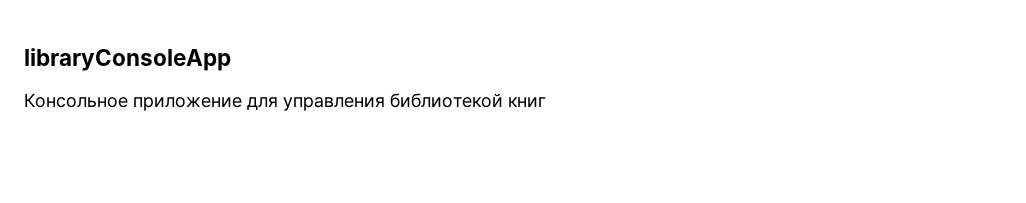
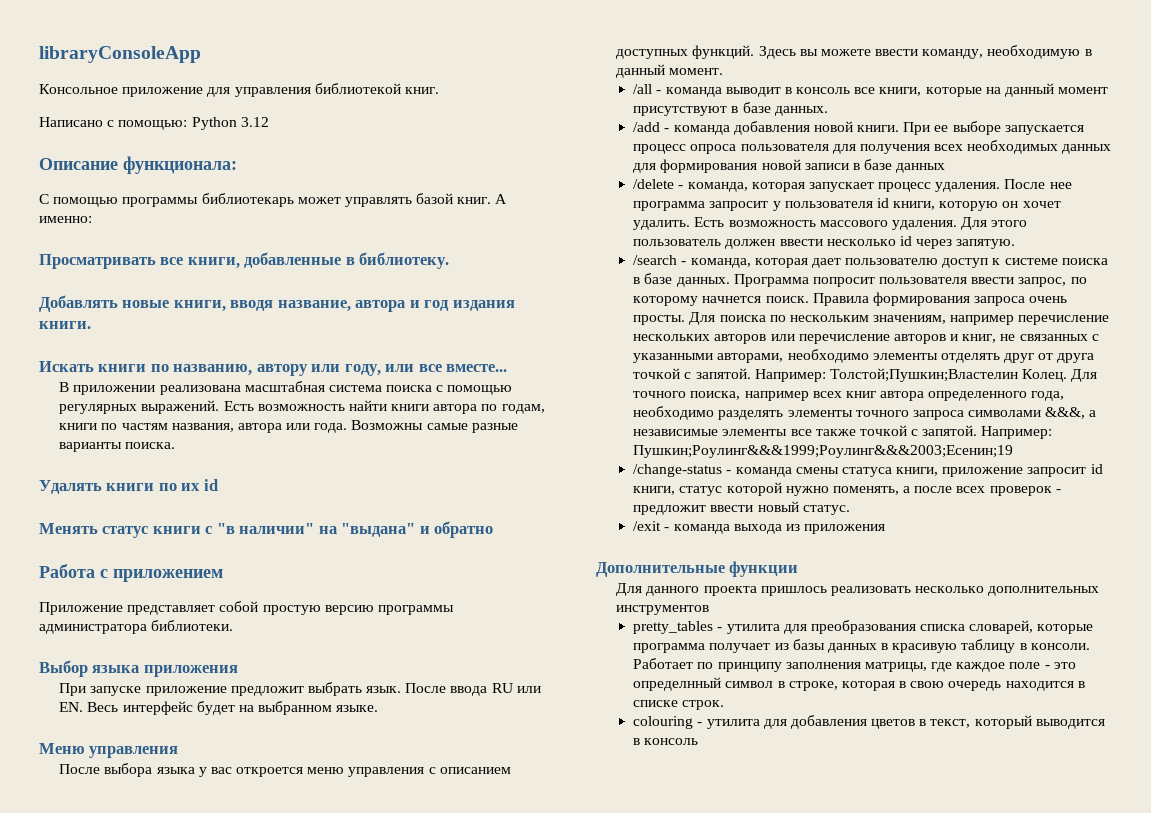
[508,97,546,107] книг -> [404,87,439,94] [39,117,269,130] [39,156,237,174] [39,193,508,207] [39,216,92,223] [39,252,450,269] [39,295,515,312] [39,321,91,329] [39,361,508,376] [59,381,513,395] [59,400,545,414] [59,420,518,433] [59,442,176,452] [39,479,218,494] [39,521,494,538] [39,564,223,582] [39,601,454,615] [39,620,234,634] [39,660,238,677] [59,682,541,696] [59,701,379,715] [39,743,179,758] [59,763,511,777] [616,45,1092,59] [616,64,724,78] [633,83,1109,97] [633,102,828,116] [633,121,1084,135] [633,140,1112,154] [633,159,946,173] [633,179,1072,192] [633,198,1061,211] [633,217,1028,230] [633,236,1016,249] [633,255,1108,268] [633,273,1087,287] [633,292,1068,306] [633,312,1110,325] [633,334,1099,344] [633,349,1095,363] [633,368,1098,382] [633,391,1065,401] [633,406,1097,420] [633,425,1053,439] [633,445,1014,458] [633,464,1103,477] [633,482,1061,496] [633,501,850,515] [633,521,886,534] [596,561,799,577] [616,583,1100,596] [616,605,710,615] [633,620,1094,634] [633,639,1090,653] [633,658,1076,672] [633,677,1085,691] [633,700,725,710] [633,715,1105,729] [633,738,699,745] книг. // Написано с помощью: Python 3.12 // Описание функционала: // С помощью программы библиотекарь может управлять базой книг. А именно: // Просматривать все книги, добавленные в библиотеку. // Добавлять новые книги, вводя название, автора и год издания книги. // Искать книги по названию, автору или году, или все вместе... // В приложении реализована масштабная система поиска с помощью регулярных выражений. Есть возможность найти книги автора по годам, книги по частям названия, автора или года. Возможны самые разные варианты поиска. // Удалять книги по их id // Менять статус книги с "в наличии" на "выдана" и обратно // Работа с приложением // Приложение представляет собой простую версию программы администратора библиотеки. // Выбор языка приложения // При запуске приложение предложит выбрать язык. После ввода RU или EN. Весь интерфейс будет на выбранном языке. // Меню управления // После выбора языка у вас откроется меню управления с описанием доступных функций. Здесь вы можете ввести команду, необходимую в данный момент. // /all - команда выводит в консоль все книги, которые на данный момент присутствуют в базе данных. // /add - команда добавления новой книги. При ее выборе запускается процесс опроса пользователя для получения всех необходимых данных для формирования новой записи в базе данных // /delete - команда, которая запускает процесс удаления. После нее программа запросит у пользователя id книги, которую он хочет удалить. Есть возможность массового удаления. Для этого пользователь должен ввести несколько id через запятую. // /search - команда, которая дает пользователю доступ к системе поиска в базе данных. Программа попросит пользователя ввести запрос, по которому начнется поиск. Правила формирования запроса очень просты. Для поиска по нескольким значениям, например перечисление нескольких авторов или перечисление авторов и книг, не связанных с указанными авторами, необходимо элементы отделять друг от друга точкой с запятой. Например: Толстой;Пушкин;Властелин Колец. Для точного поиска, например всех книг автора определенного года, необходимо разделять элементы точного запроса символами &&&, а независимые элементы все также точкой с запятой. Например: Пушкин;Роулинг&&&1999;Роулинг&&&2003;Есенин;19 // /change-status - команда смены статуса книги, приложение запросит id книги, статус которой нужно поменять, а после всех проверок - предложит ввести новый статус. // /exit - команда выхода из приложения // Дополнительные функции // Для данного проекта пришлось реализовать несколько дополнительных инструментов // pretty_tables - утилита для преобразования списка словарей, которые программа получает из базы данных в красивую таблицу в консоли. Работает по принципу заполнения матрицы, где каждое поле - это определнный символ в строке, которая в свою очередь находится в списке строк. // colouring - утилита для добавления цветов в текст, который выводится в консоль

